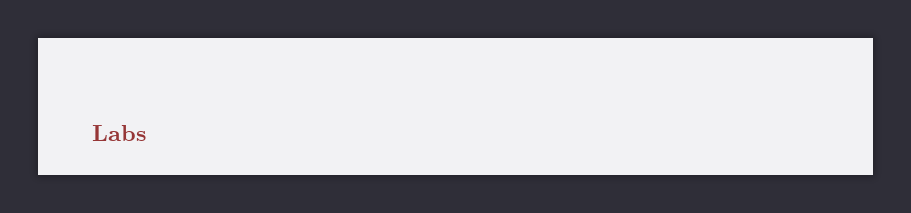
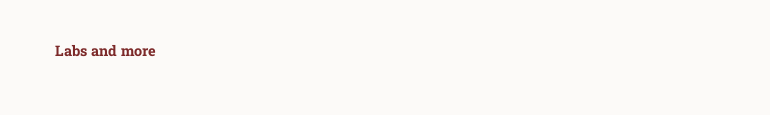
(146, 133) none -> [91,44,156,57] and more

